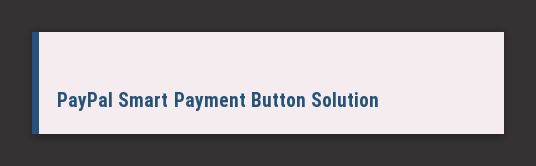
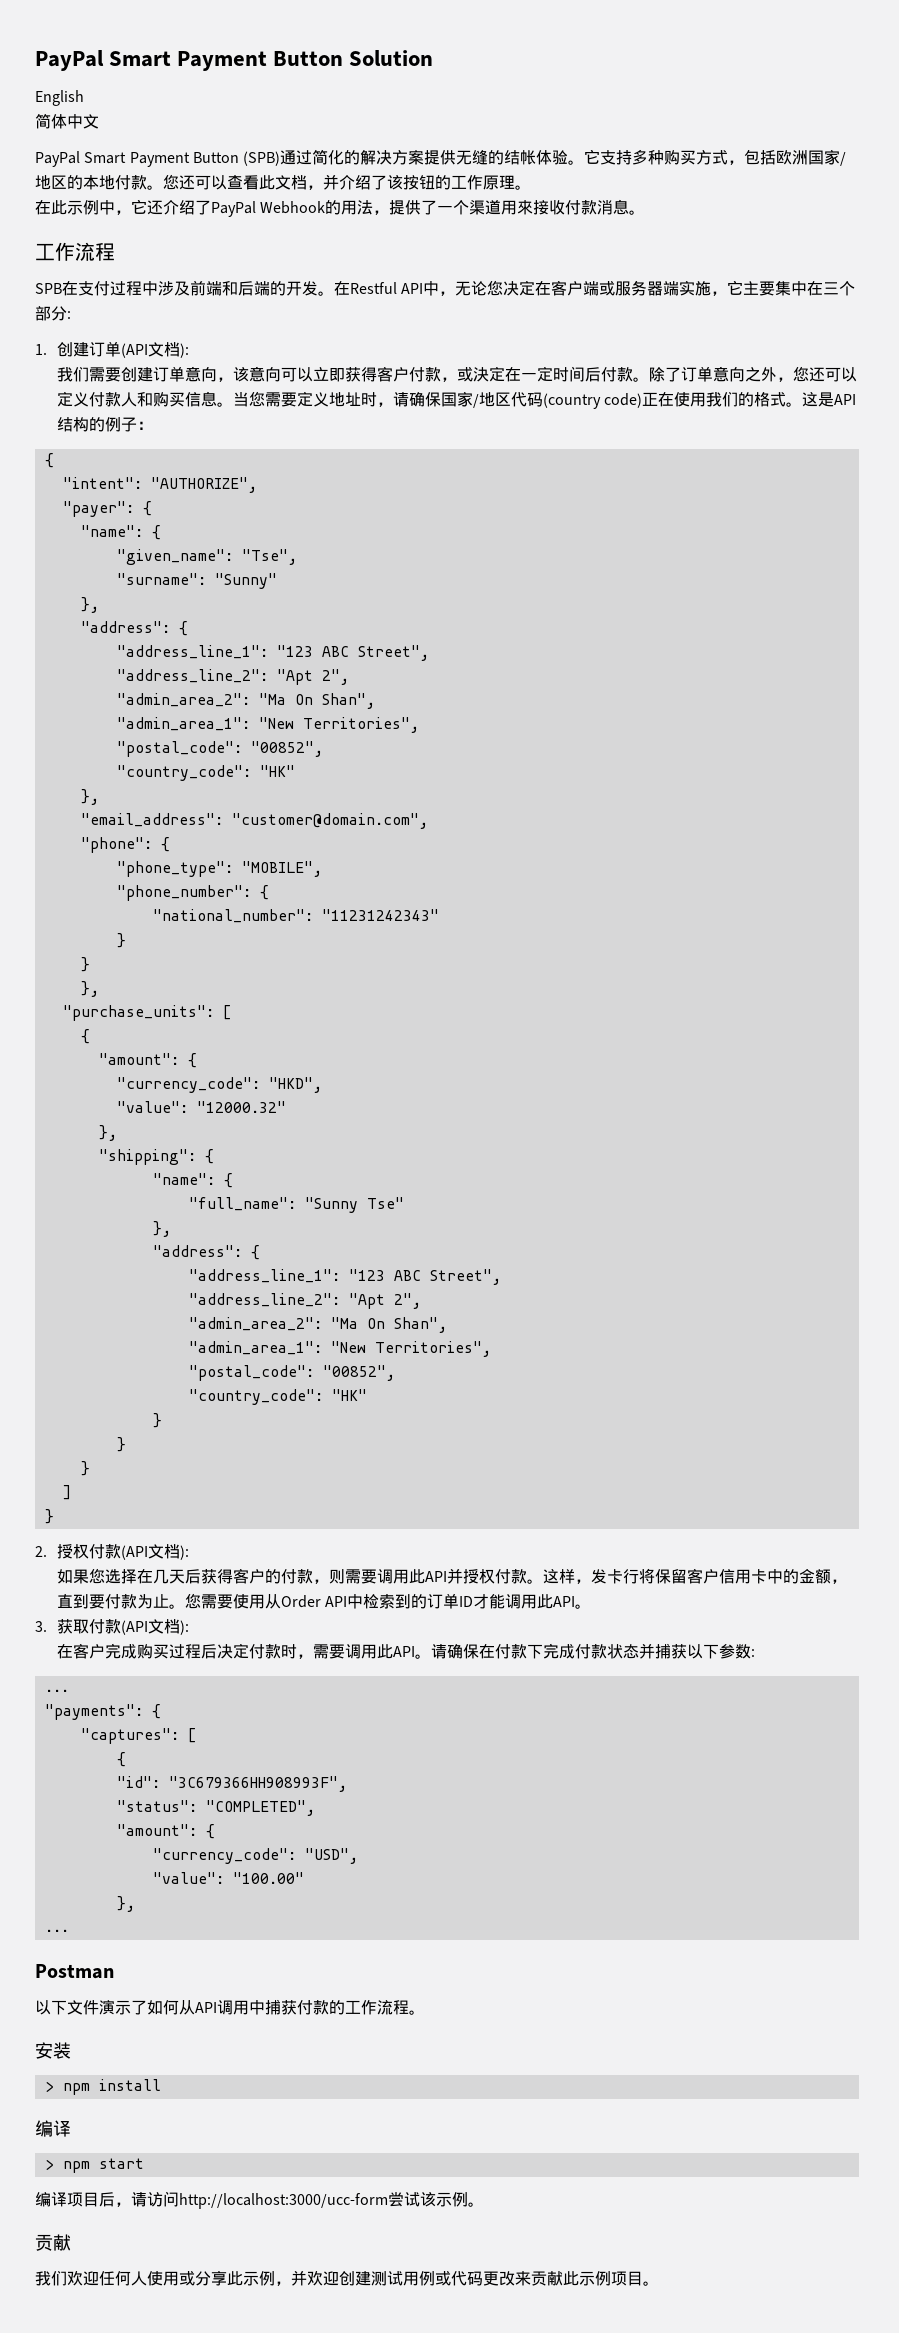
(380, 99) none -> [35,90,84,106] [35,113,99,129] [35,149,847,167] [35,174,531,190] [35,199,646,217] [35,242,115,261] [35,280,856,296] [35,306,71,321] [35,341,190,358] [57,366,858,382] [57,391,857,409] [57,417,154,432] [44,453,54,468] [62,477,257,493] [62,501,152,517] [80,525,161,540] [116,549,297,565] [116,573,277,589] [80,597,99,613] [80,621,188,636] [116,645,429,661] [116,669,349,685] [116,693,375,709] [116,717,419,733] [116,741,323,757] [116,765,295,781] [80,789,99,805] [80,813,428,829] [80,837,170,853] [116,861,322,877] [116,885,269,901] [152,909,439,923] [116,933,126,948] [80,957,90,972] [80,981,99,997] [62,1005,231,1021] [80,1029,90,1044] [98,1053,197,1068] [116,1077,322,1093] [116,1101,286,1113] [98,1125,117,1141] [98,1149,214,1165] [152,1173,233,1188] [188,1197,404,1213] [152,1221,171,1237] [152,1245,260,1260] [188,1269,501,1285] [188,1293,421,1309] [188,1317,447,1333] [188,1341,491,1357] [188,1365,395,1381] [188,1389,367,1405] [152,1413,162,1428] [116,1437,126,1452] [80,1461,90,1476] [62,1485,71,1500] [44,1509,54,1524] [35,1544,190,1560] [57,1568,848,1584] [57,1593,592,1609] [35,1619,190,1635] [57,1643,756,1659] [44,1689,69,1692] [44,1704,161,1720] [80,1728,196,1744] [116,1752,126,1767] [116,1776,347,1792] [116,1800,315,1816] [116,1824,215,1839] [152,1848,358,1864] [152,1872,304,1884] [116,1896,135,1912] [44,1929,69,1932] [35,1964,114,1979] [35,1999,425,2015] [35,2042,71,2059] [44,2079,161,2095] [35,2120,71,2137] [44,2158,144,2173] [35,2191,484,2209] [35,2234,71,2251] [35,2270,659,2286] // English // 简体中文 // PayPal Smart Payment Button (SPB)通过简化的解决方案提供无缝的结帐体验。它支持多种购买方式，包括欧洲国家/地区的本地付款。您还可以查看此文档，并介绍了该按钮的工作原理。 // 在此示例中，它还介绍了PayPal Webhook的用法，提供了一个渠道用來接收付款消息。 // 工作流程 // SPB在支付过程中涉及前端和后端的开发。在Restful API中，无论您决定在客户端或服务器端实施，它主要集中在三个部分: // 1.创建订单(API文档): // 我们需要创建订单意向，该意向可以立即获得客户付款，或決定在一定时间后付款。除了订单意向之外，您还可以定义付款人和购买信息。当您需要定义地址时，请确保国家/地区代码(country code)正在使用我们的格式。这是API结构的例子： // { // "intent": "AUTHORIZE", // "payer": { // "name": { // "given_name": "Tse", // "surname": "Sunny" // }, // "address": { // "address_line_1": "123 ABC Street", // "address_line_2": "Apt 2", // "admin_area_2": "Ma On Shan", // "admin_area_1": "New Territories", // "postal_code": "00852", // "country_code": "HK" // }, // "email_address": "customer@domain.com", // "phone": { // "phone_type": "MOBILE", // "phone_number": { // "national_number": "11231242343" // } // } // }, // "purchase_units": [ // { // "amount": { // "currency_code": "HKD", // "value": "12000.32" // }, // "shipping": { // "name": { // "full_name": "Sunny Tse" // }, // "address": { // "address_line_1": "123 ABC Street", // "address_line_2": "Apt 2", // "admin_area_2": "Ma On Shan", // "admin_area_1": "New Territories", // "postal_code": "00852", // "country_code": "HK" // } // } // } // ] // } // 2.授权付款(API文档): // 如果您选择在几天后获得客户的付款，则需要调用此API并授权付款。这样，发卡行将保留客户信用卡中的金额，直到要付款为止。您需要使用从Order API中检索到的订单ID才能调用此API。 // 3.获取付款(API文档): // 在客户完成购买过程后决定付款时，需要调用此API。请确保在付款下完成付款状态并捕获以下参数: // ... // "payments": { // "captures": [ // { // "id": "3C679366HH908993F", // "status": "COMPLETED", // "amount": { // "currency_code": "USD", // "value": "100.00" // }, // ... // Postman // 以下文件演示了如何从API调用中捕获付款的工作流程。 // 安装 // > npm install // 编译 // > npm start // 编译项目后，请访问http://localhost:3000/ucc-form尝试该示例。 // 贡献 // 我们欢迎任何人使用或分享此示例，并欢迎创建测试用例或代码更改来贡献此示例项目。

